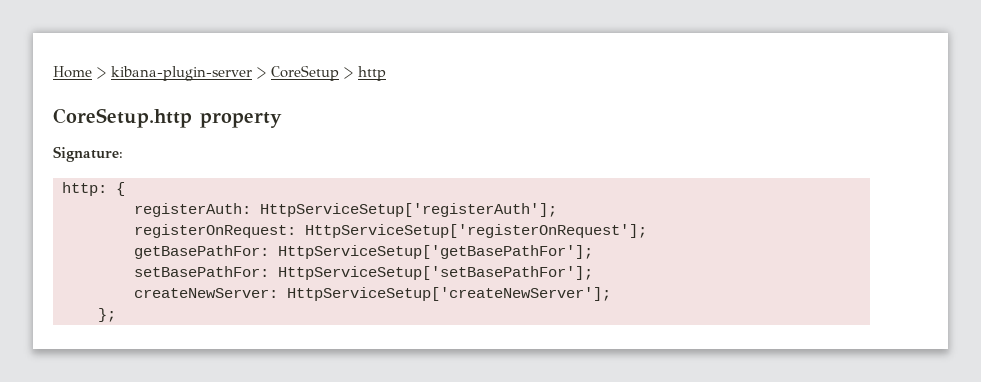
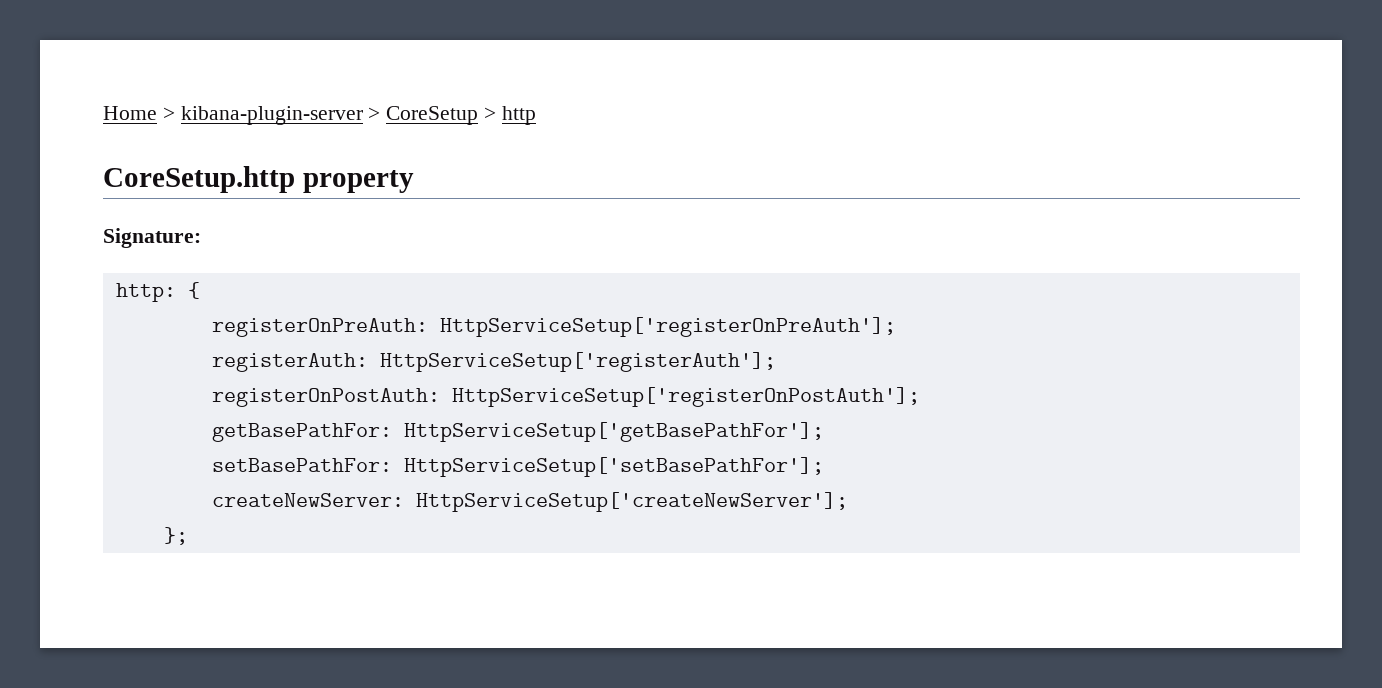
(125, 189) none -> [211,317,896,337] // registerOnPreAuth: HttpServiceSetup['registerOnPreAuth'];
[134,224,647,238] registerOnRequest: HttpServiceSetup['registerOnRequest']; -> [211,387,920,407] registerOnPostAuth: HttpServiceSetup['registerOnPostAuth'];

